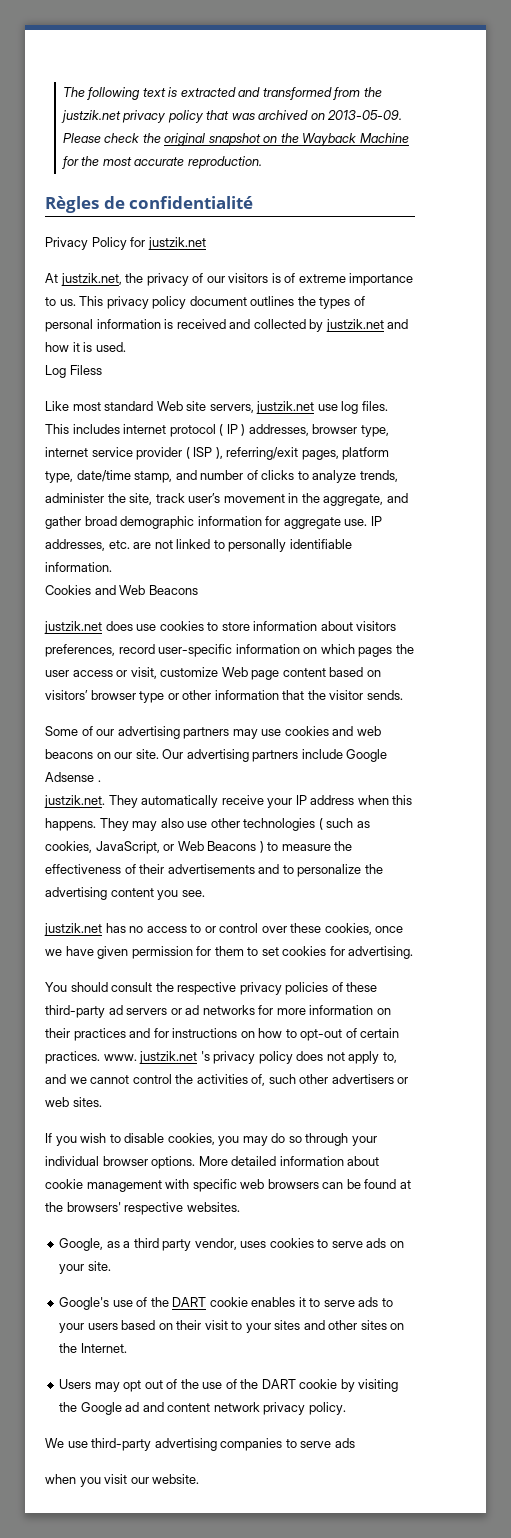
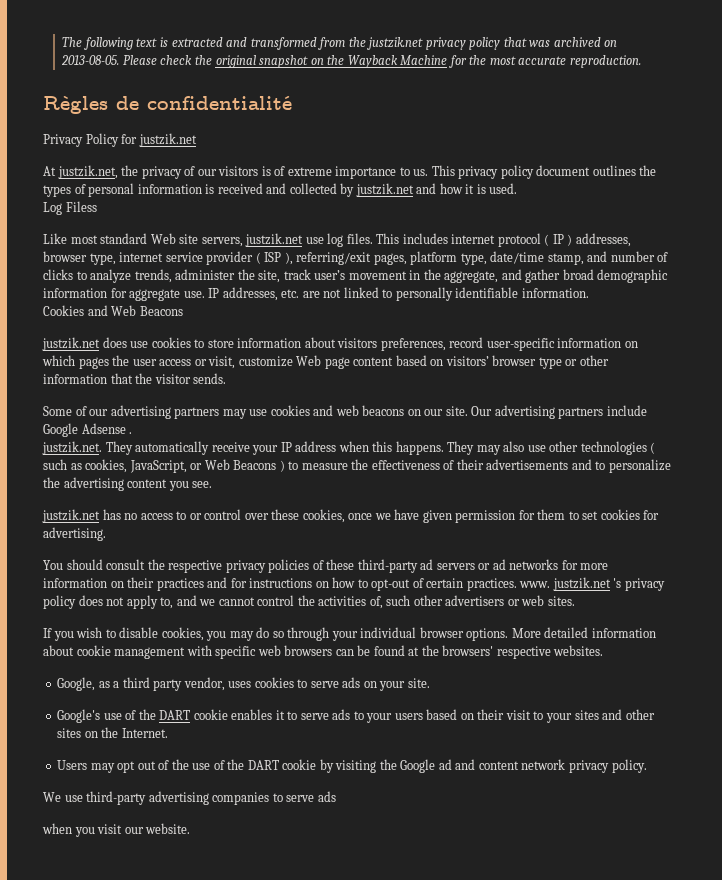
[327,110,403,120] 2013-05-09. -> [61,55,120,65] 2013-08-05.

